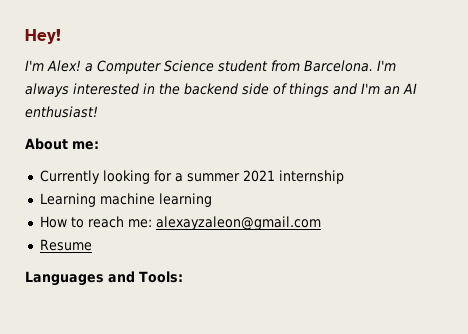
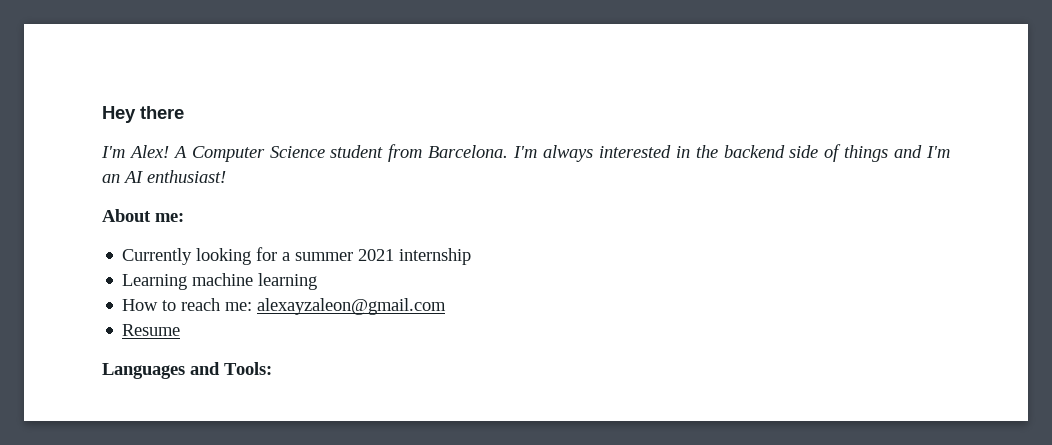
[25,29,61,44] Hey! -> [102,106,184,123] Hey there
[85,63,93,72] a -> [172,146,187,158] A

